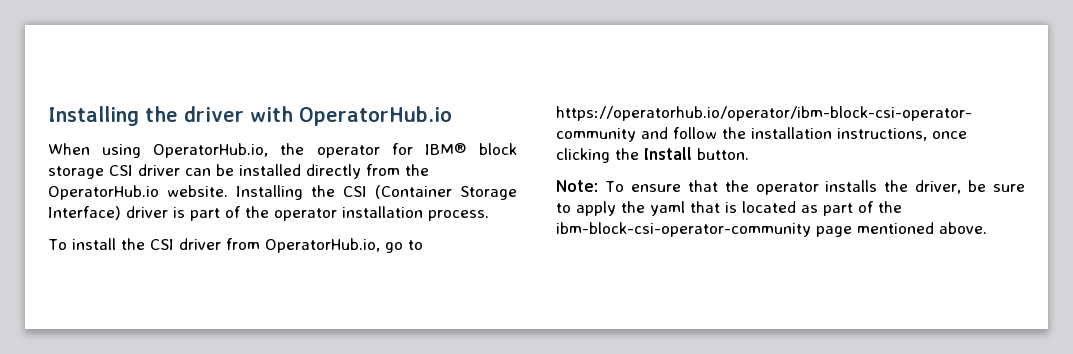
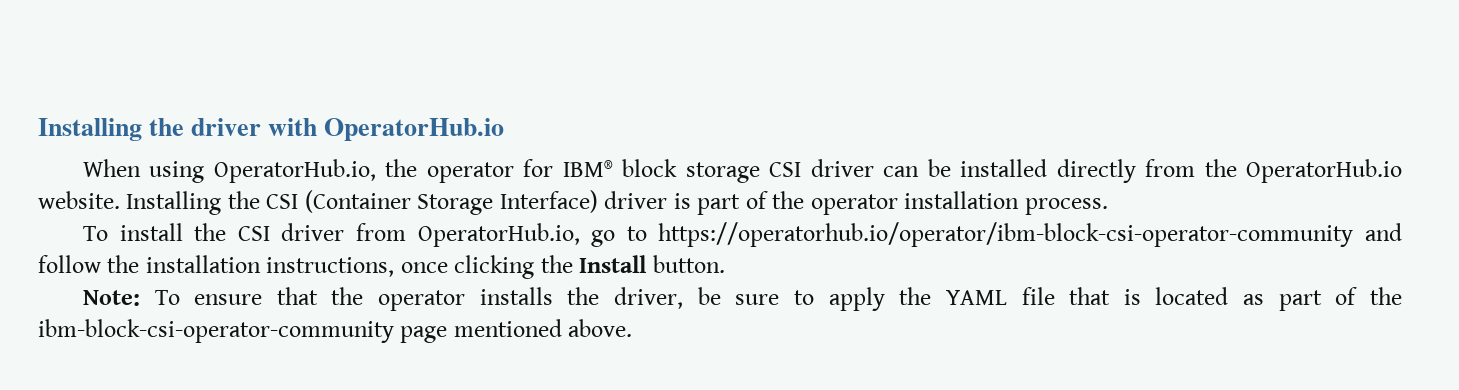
[650,201,685,216] yaml -> [945,287,1055,305] YAML file

